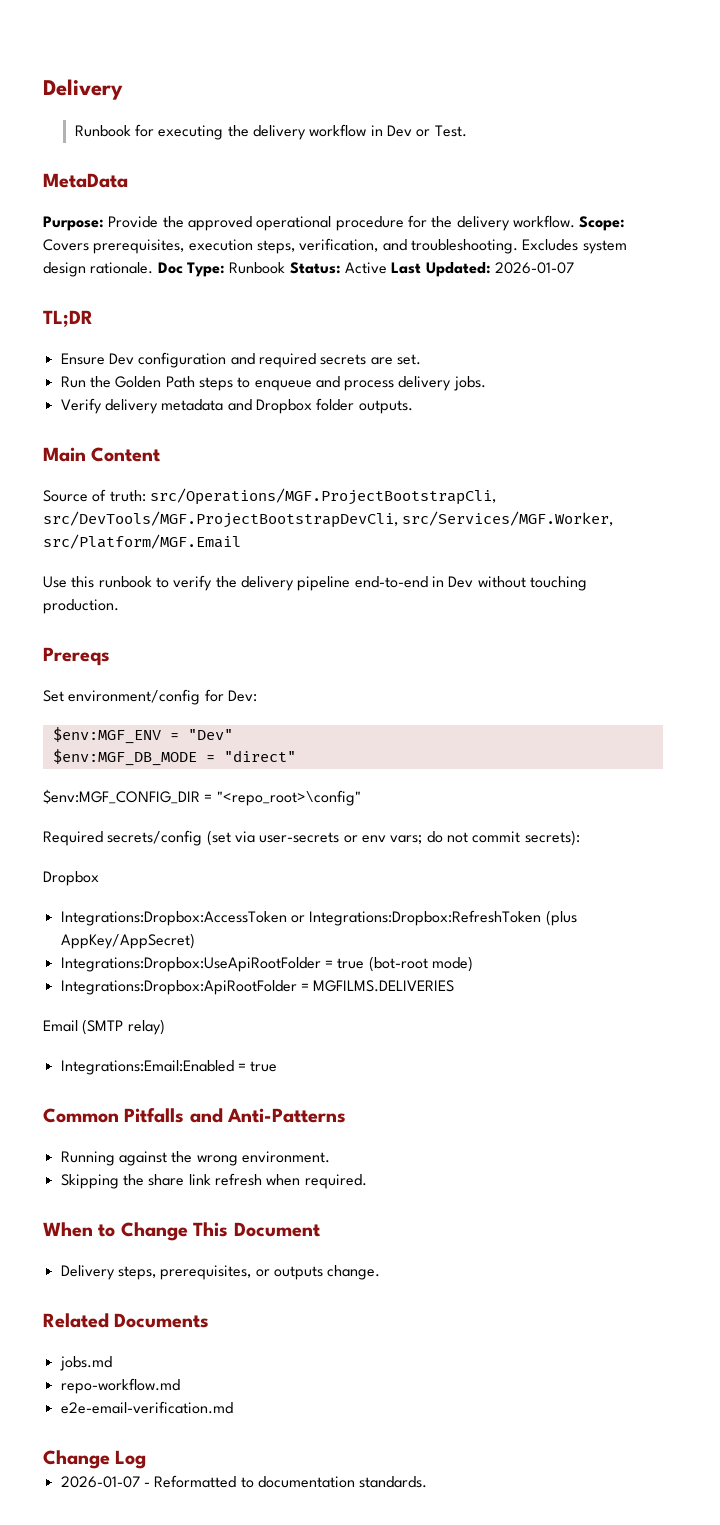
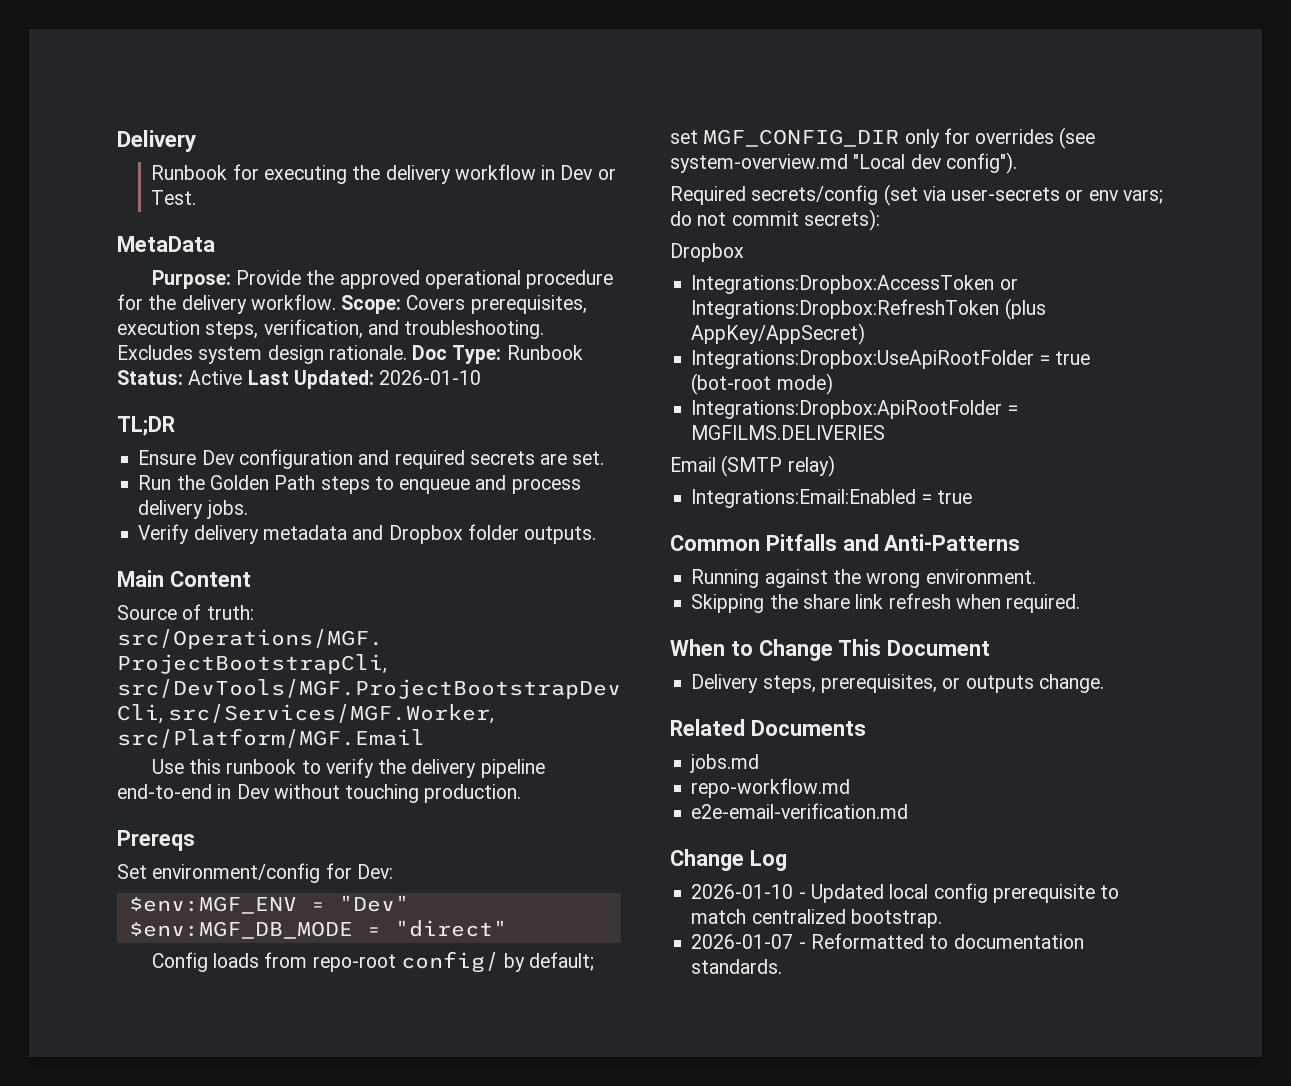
[494,262,574,274] 2026-01-07 -> [379,370,482,385] 2026-01-10
[43,789,361,806] $env:MGF_CONFIG_DIR = "<repo_root>\config" -> [151,951,595,973] [670,127,1096,149] [670,152,1017,174] Config loads from repo-root config/ by default; set MGF_CONFIG_DIR only for overrides (see system-overview.md "Local dev config").
(147, 1459) none -> [691,883,1120,903] [691,909,942,928] // 2026-01-10 - Updated local config prerequisite to match centralized bootstrap.

